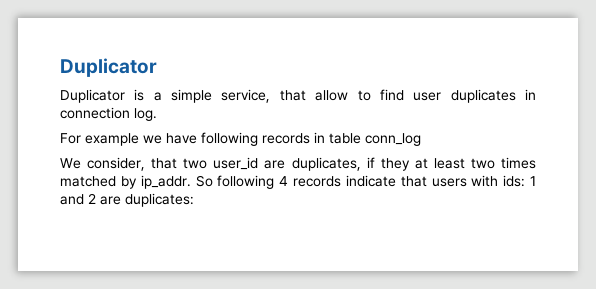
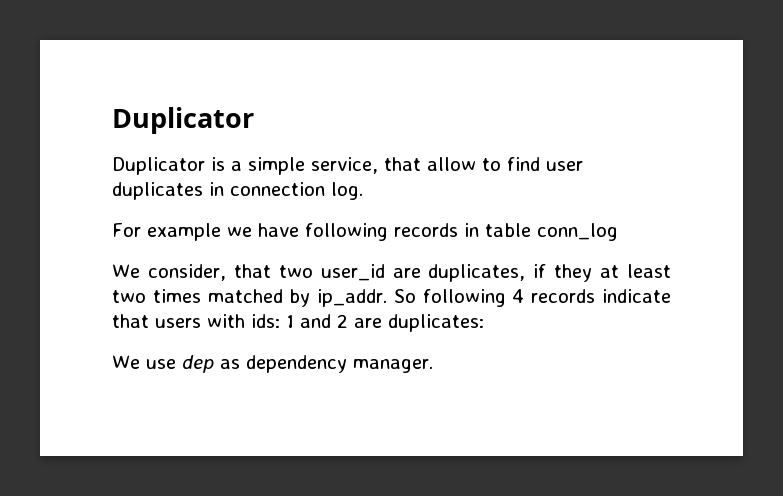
(194, 200) none -> [112,355,433,373] // We use dep as dependency manager.

